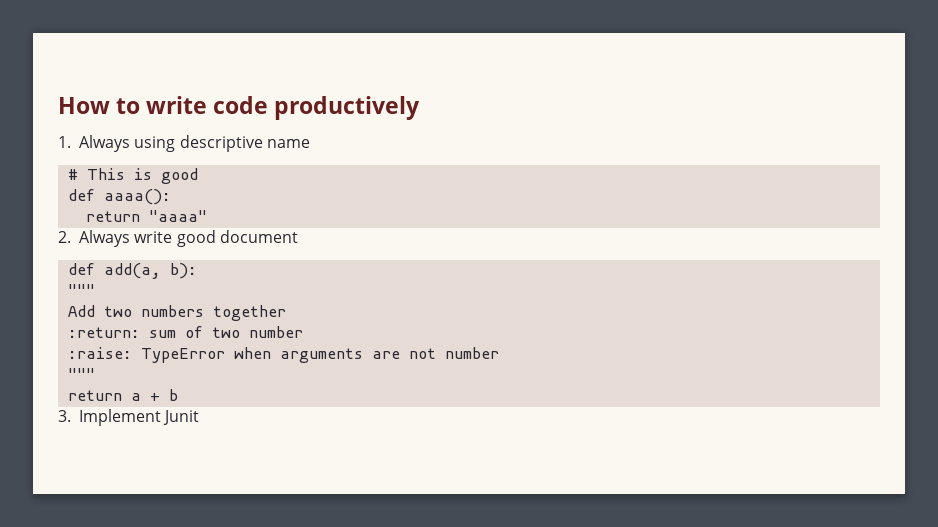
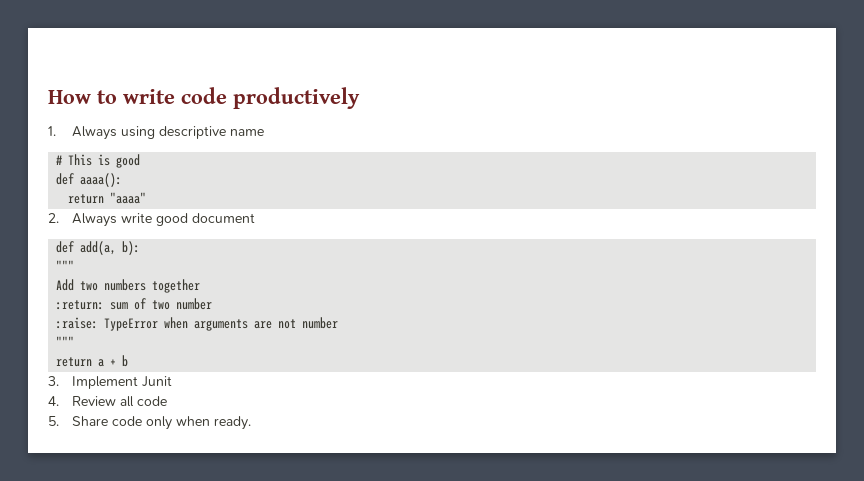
(200, 417) none -> [48,396,168,407] [48,416,252,430] // 4. Review all code // 5. Share code only when ready.

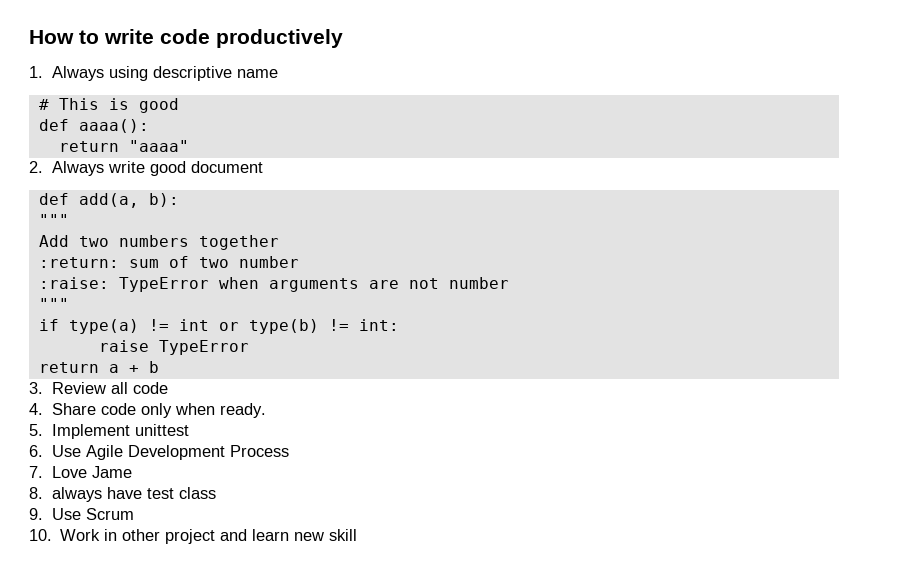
(75, 341) none -> [38,319,399,334] [98,340,249,355] // if type(a) != int or type(b) != int: // raise TypeError
[72,376,173,389] [48,396,59,406] Implement Junit // 4. -> (43, 388) none
[48,416,59,426] 5. -> [29,403,43,415] 4.
(252, 423) none -> [29,424,190,439] [29,445,290,460] [29,466,133,478] [29,487,217,502] [29,508,135,520] [29,529,358,544] // 5. Implement unittest // 6. Use Agile Development Process // 7. Love Jame // 8. always have test class // 9. Use Scrum // 10. Work in other project and learn new skill

